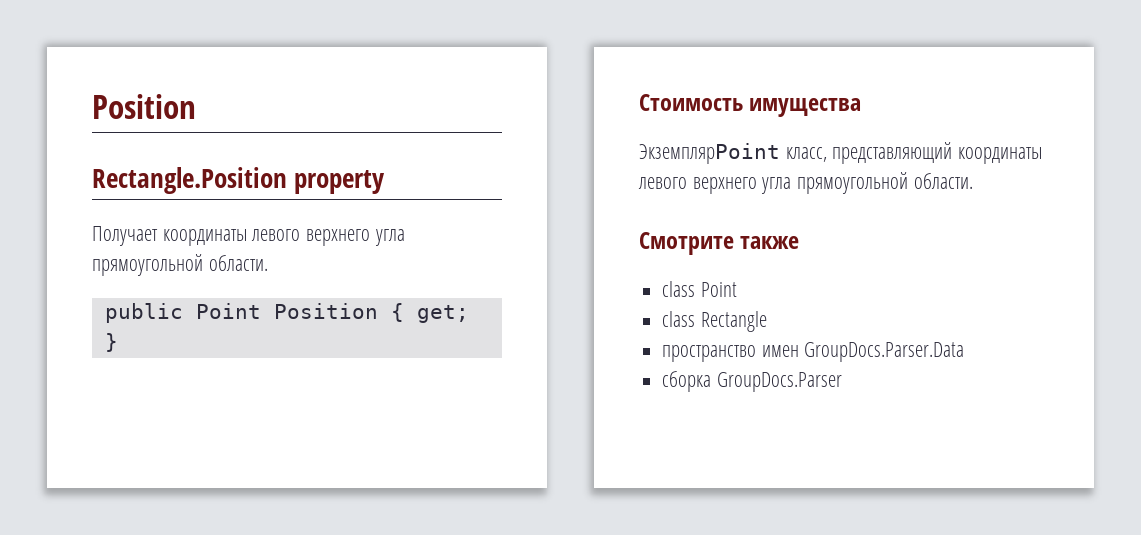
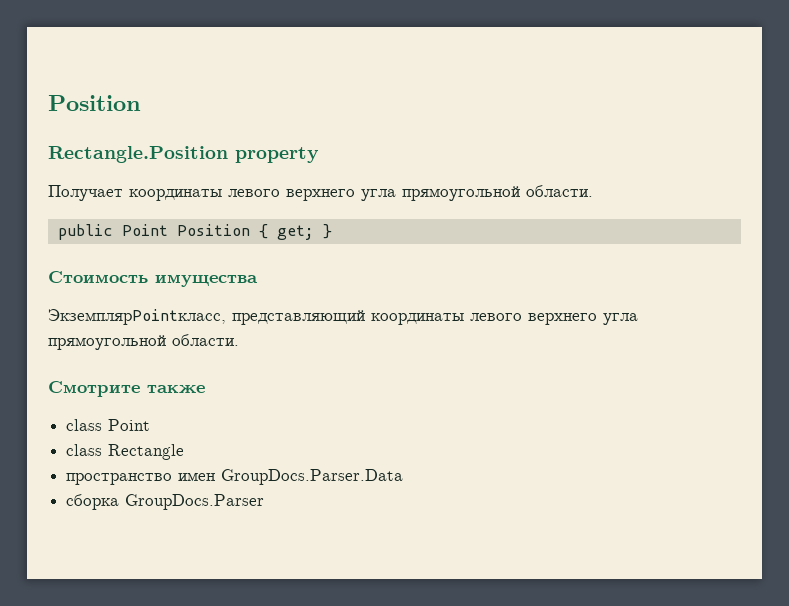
[639,143,827,164] ЭкземплярPoint класс, -> [48,309,226,325] ЭкземплярPointкласс,

